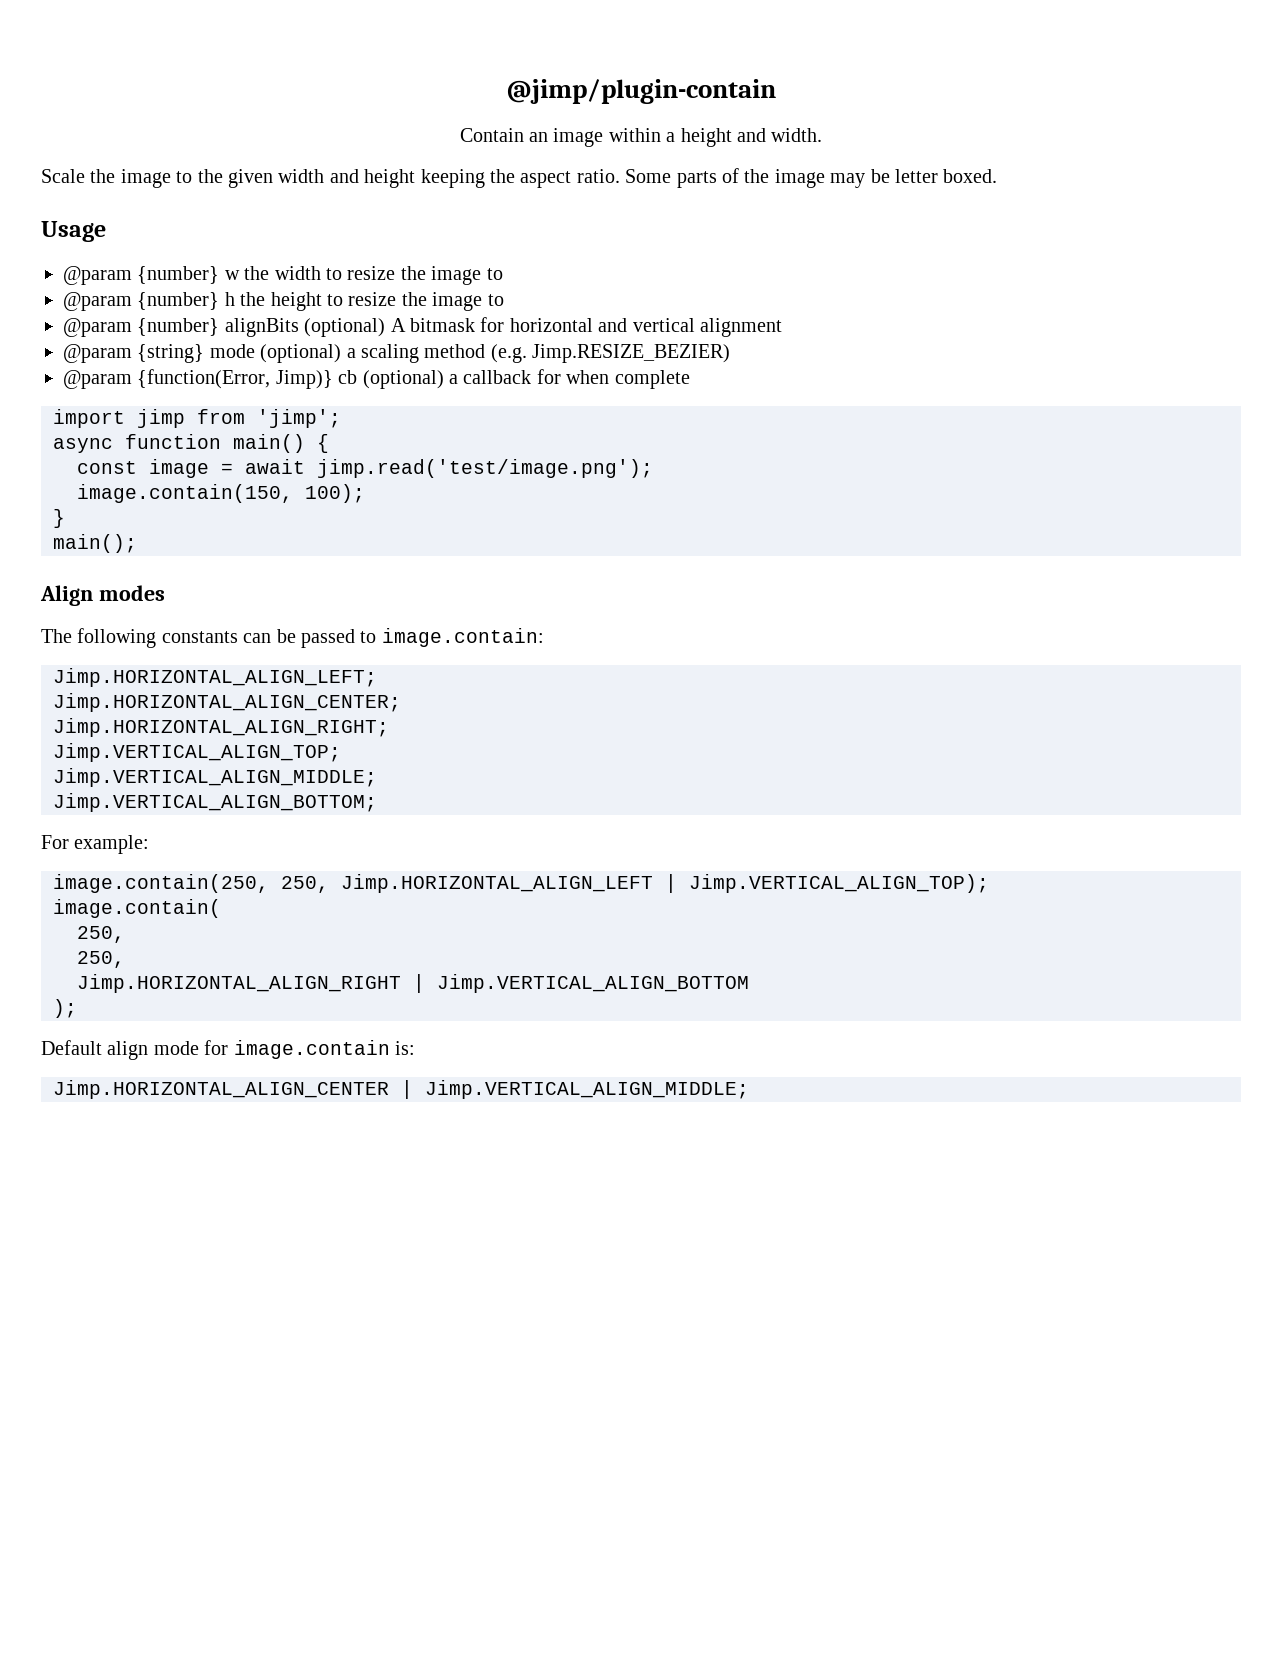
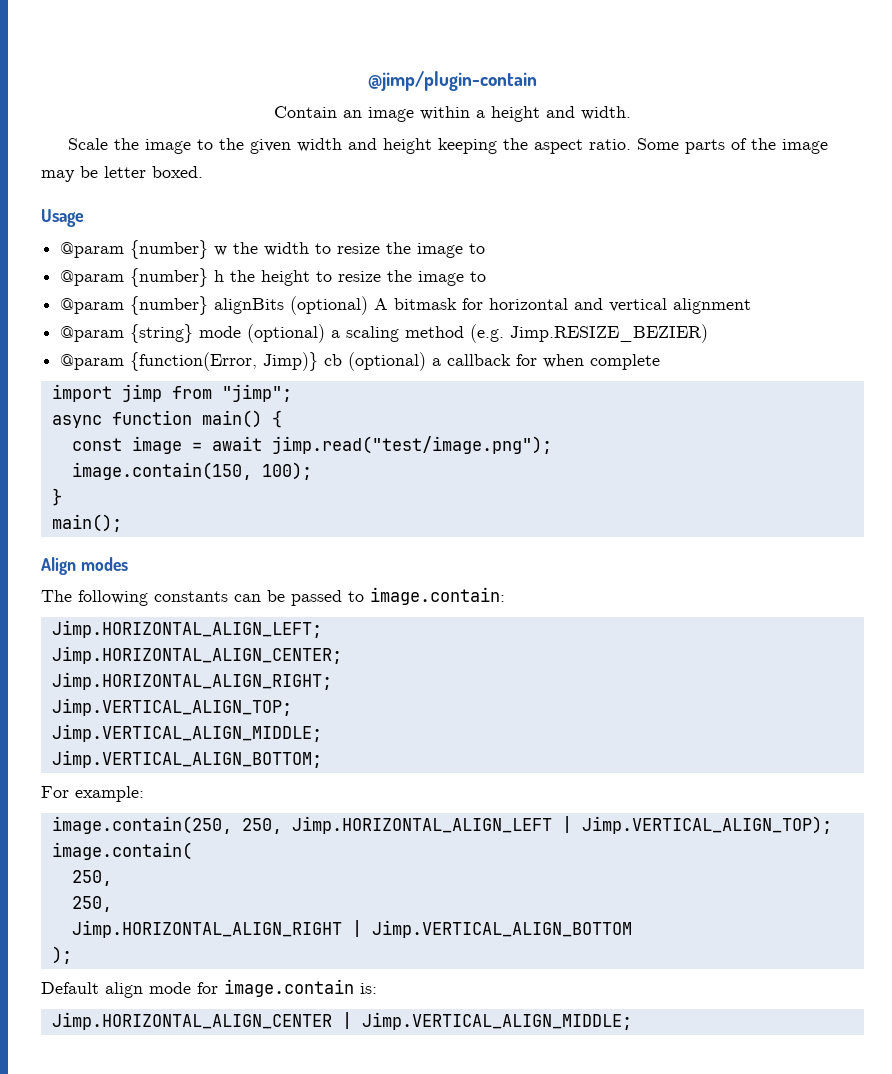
[257,409,341,428] 'jimp'; -> [221,384,292,402] "jimp";
[317,459,653,478] jimp.read('test/image.png'); -> [271,436,552,454] jimp.read("test/image.png");

